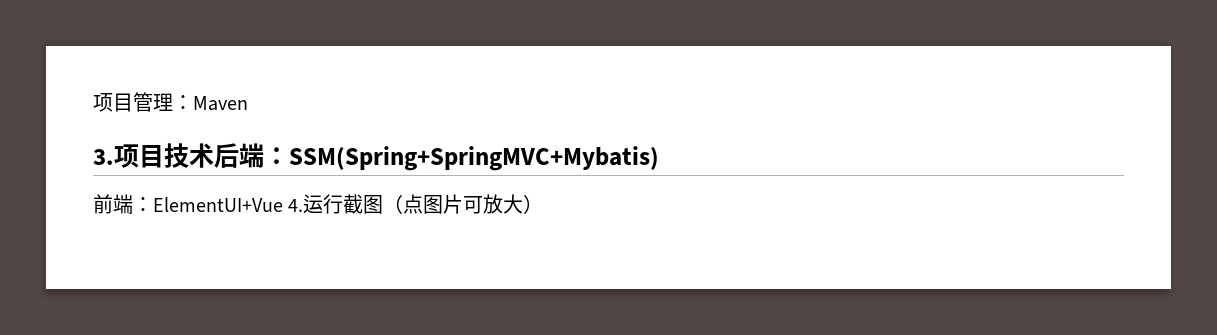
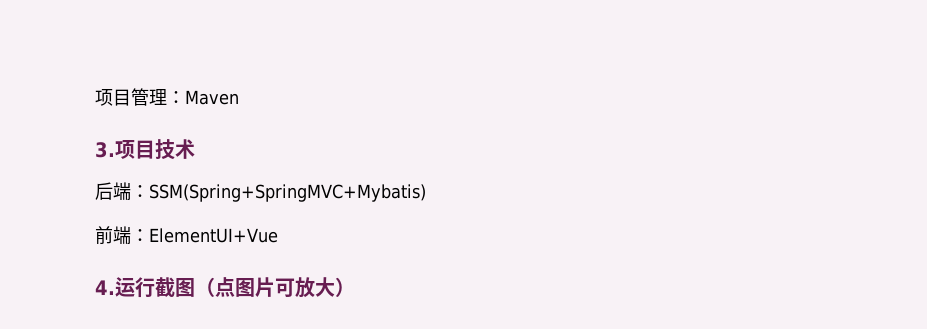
(214, 155) none -> (195, 149) //
(283, 204) none -> (278, 235) //

